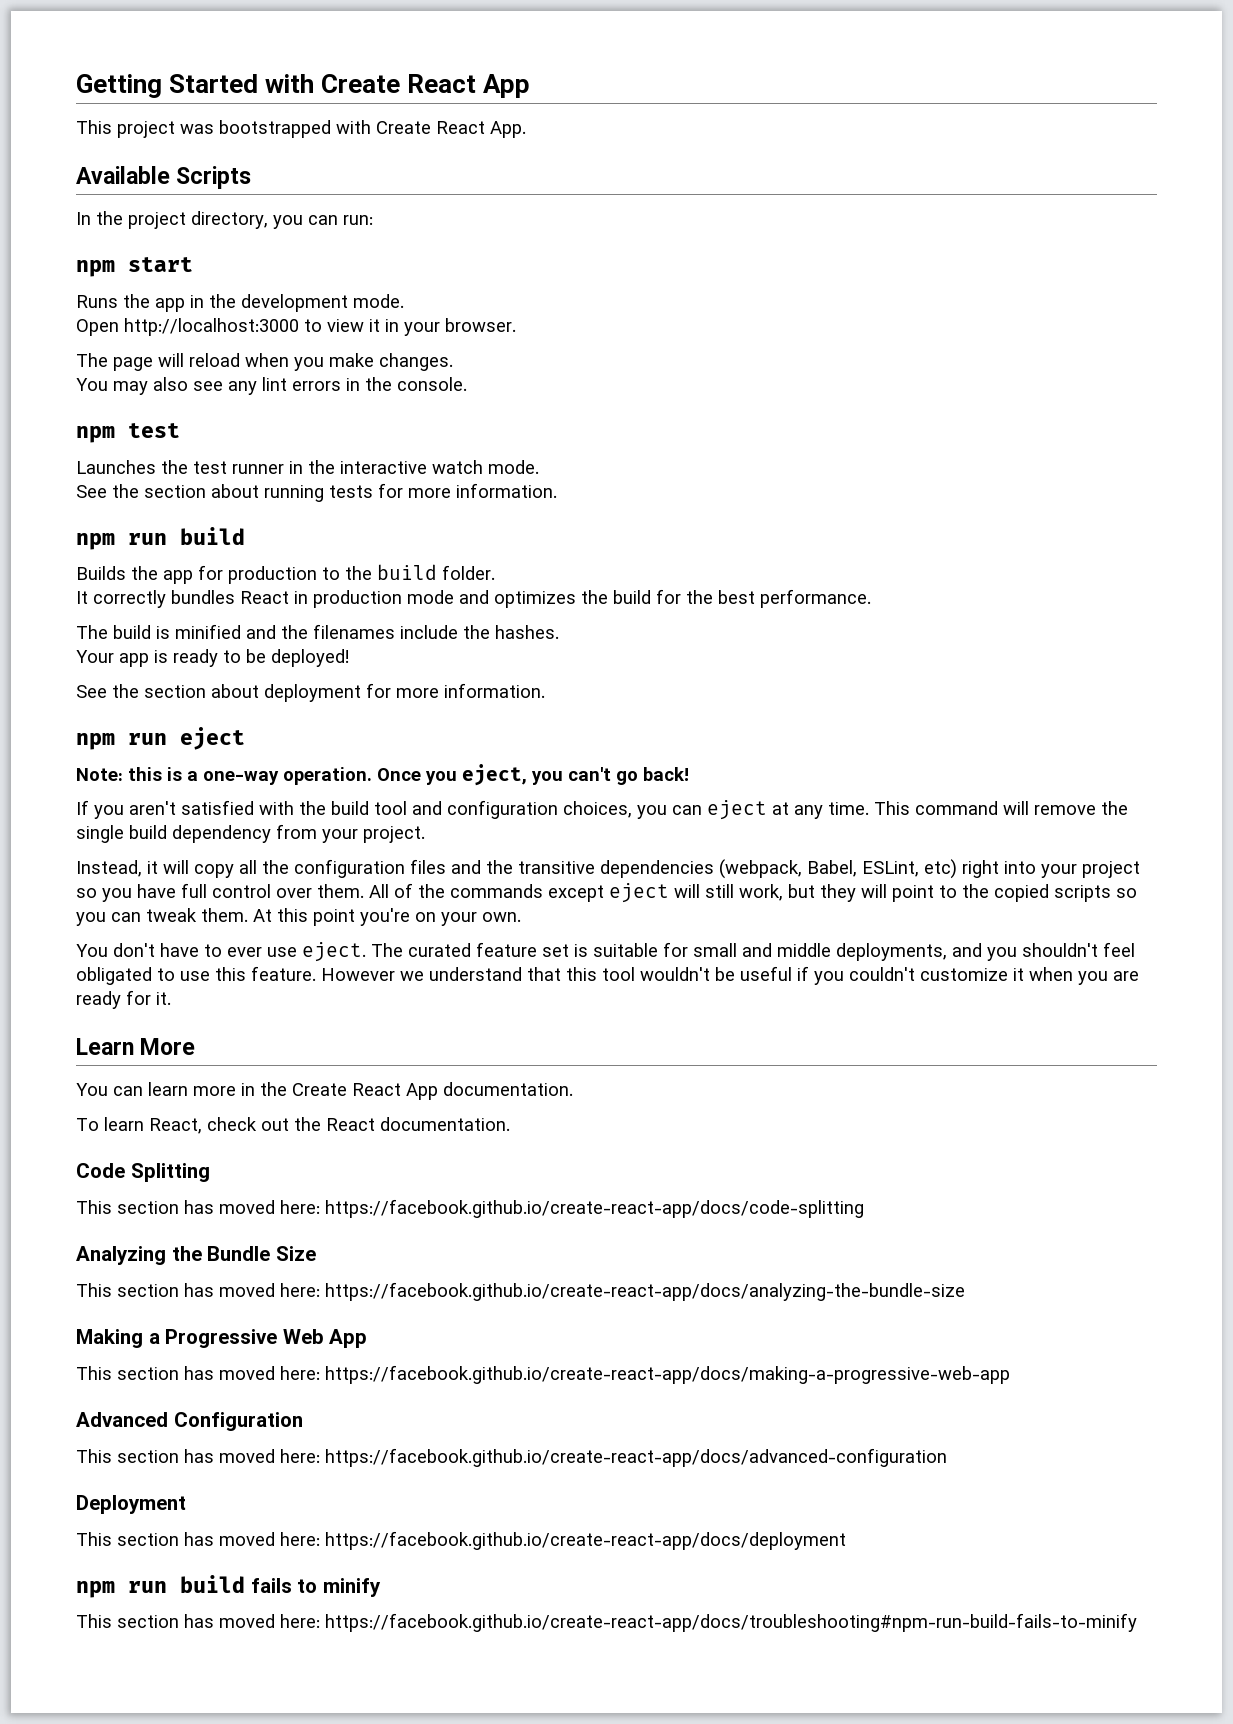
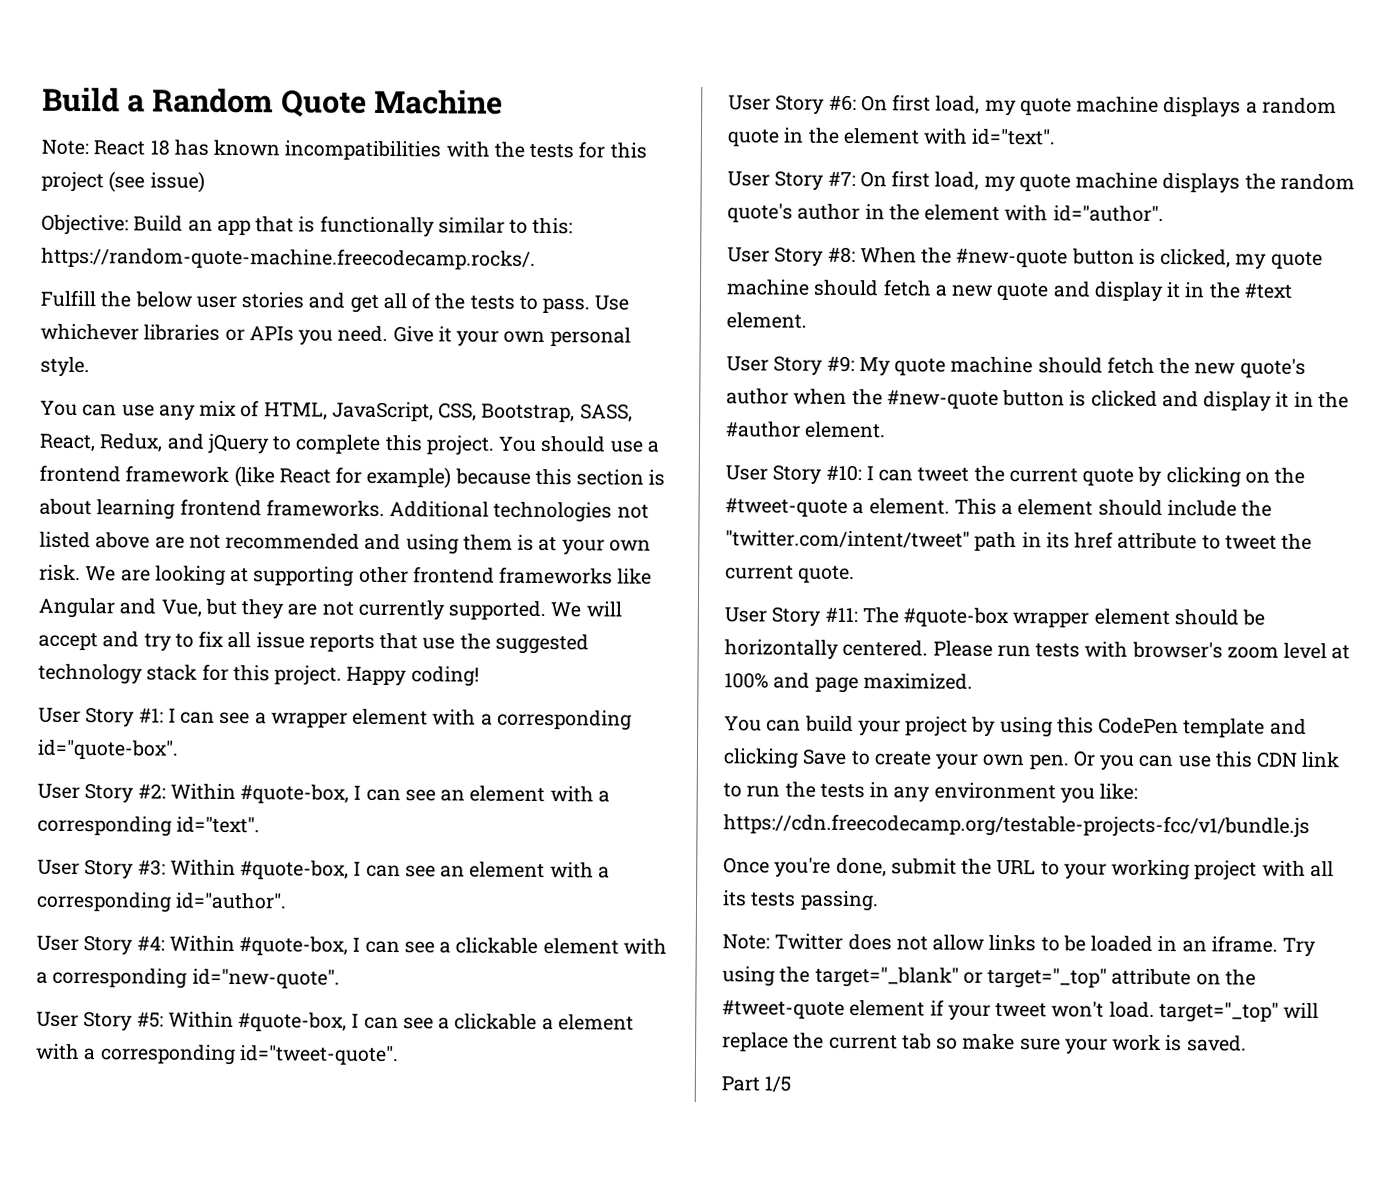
[76,74,531,98] [76,120,526,138] [76,166,252,189] [76,211,373,229] [76,257,193,277] [76,294,404,312] [76,318,516,336] [76,353,453,371] [76,377,467,395] [76,423,180,443] [76,460,539,474] [76,483,557,502] [76,527,245,550] [76,564,495,584] [76,589,871,608] [76,624,559,639] [76,649,349,667] [76,683,545,702] [76,727,245,750] [76,764,689,786] [76,800,1128,820] [76,824,425,843] [76,859,1140,879] [76,883,1137,903] [76,908,521,926] [76,942,1135,962] [76,966,1139,985] [76,990,171,1009] [76,1038,196,1055] [76,1082,573,1100] [76,1117,510,1134] [76,1163,210,1182] [76,1199,864,1218] [76,1246,316,1265] [76,1282,965,1301] [76,1329,368,1348] [76,1365,1010,1384] [76,1412,303,1431] [76,1448,947,1467] [76,1495,186,1514] [76,1531,846,1550] [76,1575,381,1598] [76,1613,1137,1632] Getting Started with Create React App // This project was bootstrapped with Create React App. // Available Scripts // In the project directory, you can run: // npm start // Runs the app in the development mode. // Open http://localhost:3000 to view it in your browser. // The page will reload when you make changes. // You may also see any lint errors in the console. // npm test // Launches the test runner in the interactive watch mode. // See the section about running tests for more information. // npm run build // Builds the app for production to the build folder. // It correctly bundles React in production mode and optimizes the build for the best performance. // The build is minified and the filenames include the hashes. // Your app is ready to be deployed! // See the section about deployment for more information. // npm run eject // Note: this is a one-way operation. Once you eject, you can't go back! // If you aren't satisfied with the build tool and configuration choices, you can eject at any time. This command will remove the single build dependency from your project. // Instead, it will copy all the configuration files and the transitive dependencies (webpack, Babel, ESLint, etc) right into your project so you have full control over them. All of the commands except eject will still work, but they will point to the copied scripts so you can tweak them. At this point you're on your own. // You don't have to ever use eject. The curated feature set is suitable for small and middle deployments, and you shouldn't feel obligated to use this feature. However we understand that this tool wouldn't be useful if you couldn't customize it when you are ready for it. // Learn More // You can learn more in the Create React App documentation. // To learn React, check out the React documentation. // Code Splitting // This section has moved here: https://facebook.github.io/create-react-app/docs/code-splitting // Analyzing the Bundle Size // This section has moved here: https://facebook.github.io/create-react-app/docs/analyzing-the-bundle-size // Making a Progressive Web App // This section has moved here: https://facebook.github.io/create-react-app/docs/making-a-progressive-web-app // Advanced Configuration // This section has moved here: https://facebook.github.io/create-react-app/docs/advanced-configuration // Deployment // This section has moved here: https://facebook.github.io/create-react-app/docs/deployment // npm run build fails to minify // This section has moved here: https://facebook.github.io/create-react-app/docs/troubleshooting#npm-run-build-fails-to-minify -> [42,86,503,118] [41,139,647,161] [41,171,205,193] [41,214,574,238] [41,246,536,270] [40,289,630,314] [40,323,631,347] [40,356,90,378] [40,400,633,423] [39,433,659,456] [39,464,666,489] [39,498,649,523] [39,531,651,556] [39,564,653,587] [38,597,622,621] [38,630,589,655] [38,663,480,687] [38,707,632,731] [37,739,179,760] [37,783,610,804] [37,815,261,837] [37,859,610,880] [36,891,288,913] [36,935,667,956] [36,967,340,989] [36,1011,634,1032] [35,1043,399,1066] [728,94,1337,118] [727,127,1057,147] [727,170,1355,194] [727,203,1164,223] [727,246,1323,270] [726,279,1293,302] [726,312,807,329] [726,355,1306,378] [726,388,1349,412] [726,421,887,439] [725,464,1306,488] [725,498,1273,517] [725,530,1313,552] [725,565,856,584] [724,606,1266,628] [724,639,1351,660] [724,672,973,694] [724,715,1307,738] [723,748,1341,771] [723,781,1139,804] [723,813,1310,838] [723,857,1334,881] [722,890,879,912] [722,933,1317,958] [722,966,1256,989] [722,999,1320,1023] [722,1032,1247,1055] [721,1076,792,1093] Build a Random Quote Machine // Note: React 18 has known incompatibilities with the tests for this project (see issue) // Objective: Build an app that is functionally similar to this: https://random-quote-machine.freecodecamp.rocks/. // Fulfill the below user stories and get all of the tests to pass. Use whichever libraries or APIs you need. Give it your own personal style. // You can use any mix of HTML, JavaScript, CSS, Bootstrap, SASS, React, Redux, and jQuery to complete this project. You should use a frontend framework (like React for example) because this section is about learning frontend frameworks. Additional technologies not listed above are not recommended and using them is at your own risk. We are looking at supporting other frontend frameworks like Angular and Vue, but they are not currently supported. We will accept and try to fix all issue reports that use the suggested technology stack for this project. Happy coding! // User Story #1: I can see a wrapper element with a corresponding id="quote-box". // User Story #2: Within #quote-box, I can see an element with a corresponding id="text". // User Story #3: Within #quote-box, I can see an element with a corresponding id="author". // User Story #4: Within #quote-box, I can see a clickable element with a corresponding id="new-quote". // User Story #5: Within #quote-box, I can see a clickable a element with a corresponding id="tweet-quote". // User Story #6: On first load, my quote machine displays a random quote in the element with id="text". // User Story #7: On first load, my quote machine displays the random quote's author in the element with id="author". // User Story #8: When the #new-quote button is clicked, my quote machine should fetch a new quote and display it in the #text element. // User Story #9: My quote machine should fetch the new quote's author when the #new-quote button is clicked and display it in the #author element. // User Story #10: I can tweet the current quote by clicking on the #tweet-quote a element. This a element should include the "twitter.com/intent/tweet" path in its href attribute to tweet the current quote. // User Story #11: The #quote-box wrapper element should be horizontally centered. Please run tests with browser's zoom level at 100% and page maximized. // You can build your project by using this CodePen template and clicking Save to create your own pen. Or you can use this CDN link to run the tests in any environment you like: https://cdn.freecodecamp.org/testable-projects-fcc/v1/bundle.js // Once you're done, submit the URL to your working project with all its tests passing. // Note: Twitter does not allow links to be loaded in an iframe. Try using the target="_blank" or target="_top" attribute on the #tweet-quote element if your tweet won't load. target="_top" will replace the current tab so make sure your work is saved. // Part 1/5

